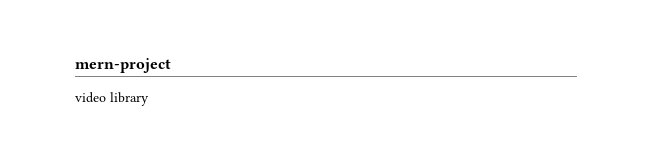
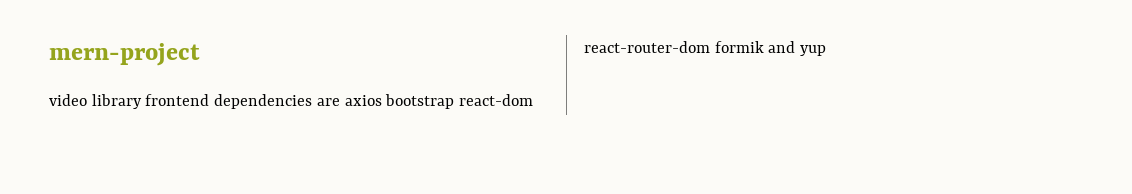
(149, 99) none -> [145,94,534,109] [584,41,827,56] frontend dependencies are axios bootstrap react-dom react-router-dom formik and yup

